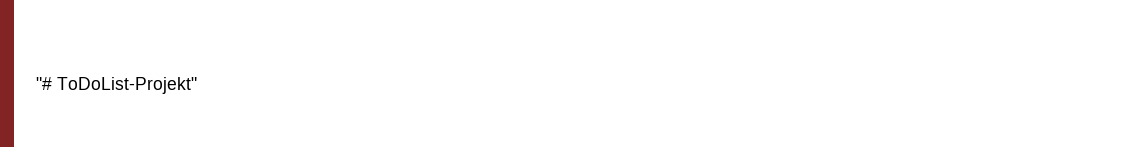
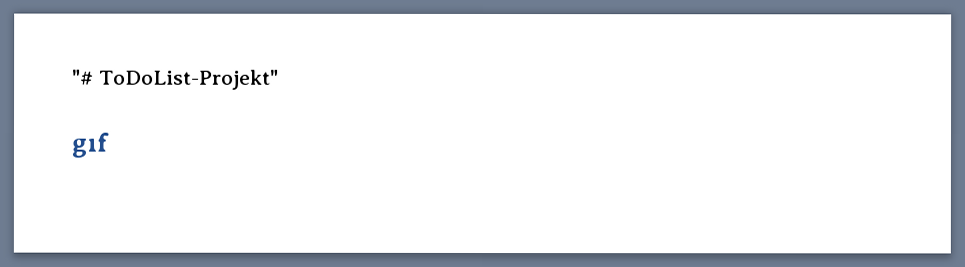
(197, 85) none -> [71,132,110,158] // gıf

